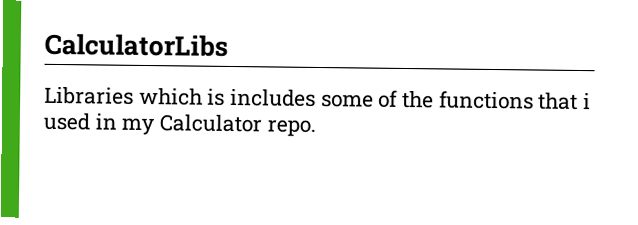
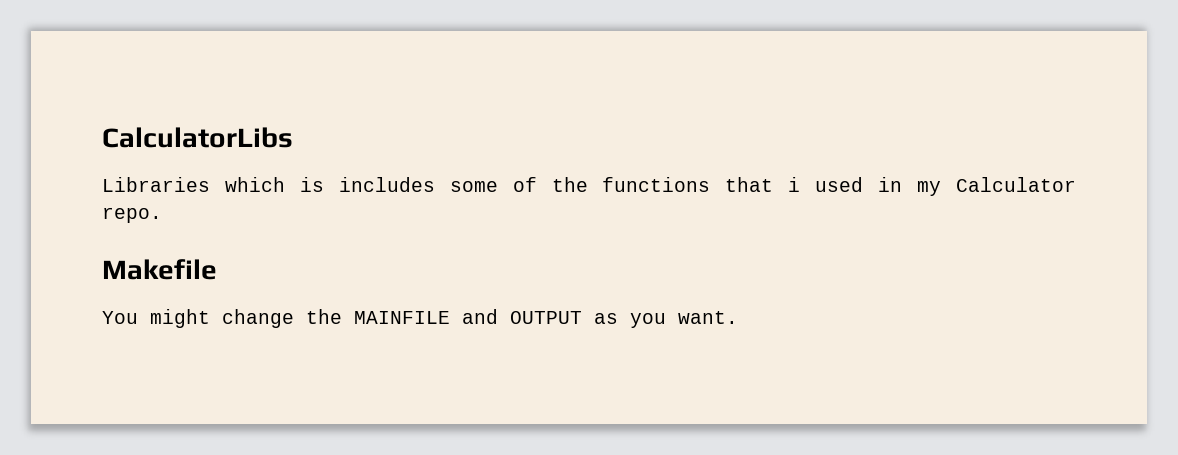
(316, 128) none -> [102,259,217,280] [102,309,738,328] // Makefile // You might change the MAINFILE and OUTPUT as you want.

